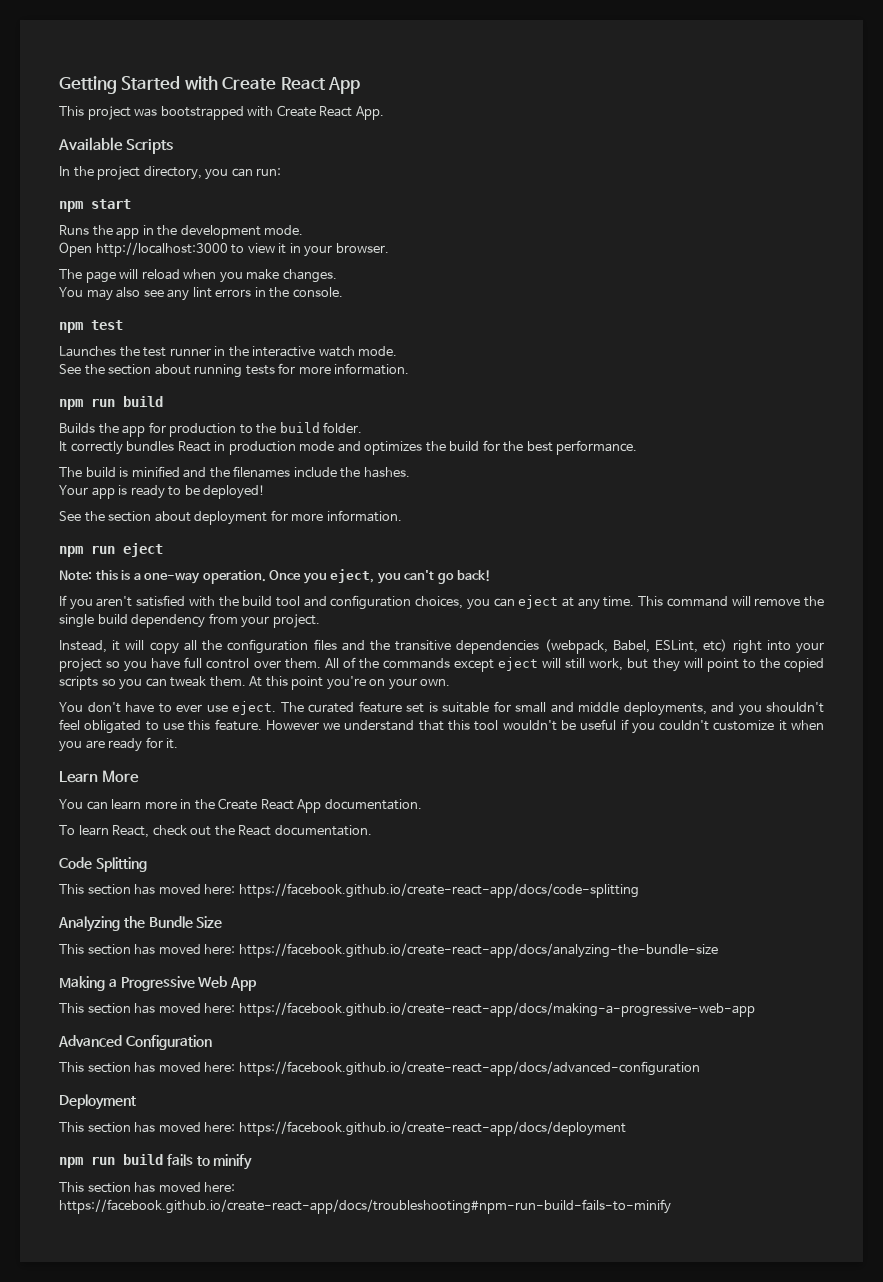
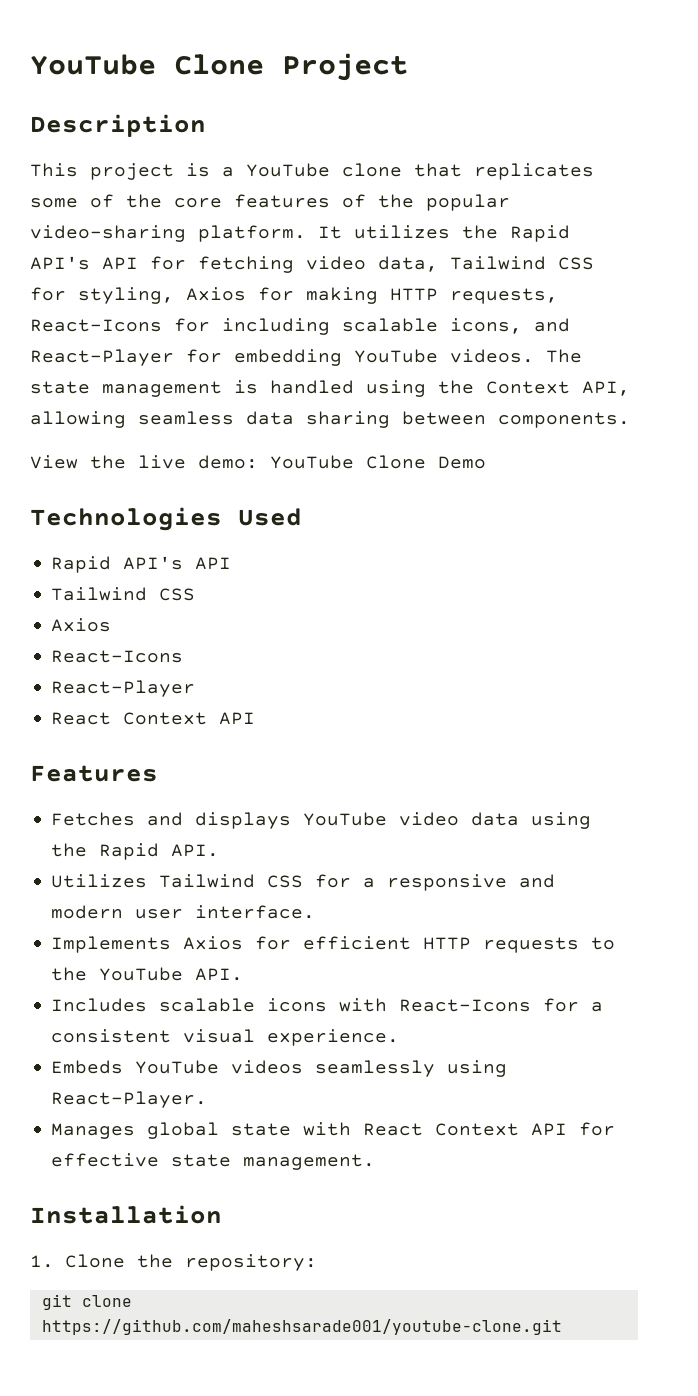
[59,76,361,94] [59,105,384,120] [58,137,174,154] [59,166,282,180] [59,199,131,212] [59,225,304,239] [59,242,389,257] [59,269,337,283] [59,287,343,301] [59,320,123,333] [59,346,398,357] [59,363,410,378] [59,396,163,410] [59,422,363,437] [59,440,638,455] [59,466,410,478] [59,485,266,499] [59,510,402,525] [59,543,163,557] [59,569,492,584] [59,595,824,610] [59,613,320,628] [59,639,824,654] [59,657,824,672] [59,676,451,690] [59,701,824,716] [59,719,824,734] [59,737,179,752] [59,770,140,783] [59,798,422,813] [59,825,372,838] [59,857,147,872] [59,883,639,898] [58,916,223,932] [59,943,718,958] [59,976,258,991] [59,1002,755,1017] [58,1035,212,1050] [59,1061,700,1076] [59,1094,136,1110] [59,1121,626,1136] [59,1154,253,1170] [59,1182,236,1193] [59,1199,671,1214] Getting Started with Create React App // This project was bootstrapped with Create React App. // Available Scripts // In the project directory, you can run: // npm start // Runs the app in the development mode. // Open http://localhost:3000 to view it in your browser. // The page will reload when you make changes. // You may also see any lint errors in the console. // npm test // Launches the test runner in the interactive watch mode. // See the section about running tests for more information. // npm run build // Builds the app for production to the build folder. // It correctly bundles React in production mode and optimizes the build for the best performance. // The build is minified and the filenames include the hashes. // Your app is ready to be deployed! // See the section about deployment for more information. // npm run eject // Note: this is a one-way operation. Once you eject, you can't go back! // If you aren't satisfied with the build tool and configuration choices, you can eject at any time. This command will remove the single build dependency from your project. // Instead, it will copy all the configuration files and the transitive dependencies (webpack, Babel, ESLint, etc) right into your project so you have full control over them. All of the commands except eject will still work, but they will point to the copied scripts so you can tweak them. At this point you're on your own. // You don't have to ever use eject. The curated feature set is suitable for small and middle deployments, and you shouldn't feel obligated to use this feature. However we understand that this tool wouldn't be useful if you couldn't customize it when you are ready for it. // Learn More // You can learn more in the Create React App documentation. // To learn React, check out the React documentation. // Code Splitting // This section has moved here: https://facebook.github.io/create-react-app/docs/code-splitting // Analyzing the Bundle Size // This section has moved here: https://facebook.github.io/create-react-app/docs/analyzing-the-bundle-size // Making a Progressive Web App // This section has moved here: https://facebook.github.io/create-react-app/docs/making-a-progressive-web-app // Advanced Configuration // This section has moved here: https://facebook.github.io/create-react-app/docs/advanced-configuration // Deployment // This section has moved here: https://facebook.github.io/create-react-app/docs/deployment // npm run build fails to minify // This section has moved here: https://facebook.github.io/create-react-app/docs/troubleshooting#npm-run-build-fails-to-minify -> [30,53,408,81] [30,114,206,137] [30,163,594,180] [30,194,510,211] [30,225,570,242] [30,256,594,273] [30,287,558,304] [30,318,570,335] [30,349,582,366] [30,380,630,397] [30,411,630,428] [30,455,486,469] [30,507,302,531] [51,556,232,573] [51,587,196,601] [51,618,112,632] [51,650,184,663] [51,680,196,697] [51,712,256,725] [30,765,158,782] [51,812,592,829] [51,843,220,860] [51,874,556,891] [51,905,316,919] [51,936,616,953] [51,967,244,981] [51,998,604,1012] [51,1029,400,1046] [51,1060,508,1077] [51,1091,208,1108] [51,1122,616,1139] [51,1153,376,1170] [30,1205,222,1224] [30,1254,318,1271] [41,1294,132,1310] [41,1319,562,1335] YouTube Clone Project // Description // This project is a YouTube clone that replicates some of the core features of the popular video-sharing platform. It utilizes the Rapid API's API for fetching video data, Tailwind CSS for styling, Axios for making HTTP requests, React-Icons for including scalable icons, and React-Player for embedding YouTube videos. The state management is handled using the Context API, allowing seamless data sharing between components. // View the live demo: YouTube Clone Demo // Technologies Used // Rapid API's API // Tailwind CSS // Axios // React-Icons // React-Player // React Context API // Features // Fetches and displays YouTube video data using the Rapid API. // Utilizes Tailwind CSS for a responsive and modern user interface. // Implements Axios for efficient HTTP requests to the YouTube API. // Includes scalable icons with React-Icons for a consistent visual experience. // Embeds YouTube videos seamlessly using React-Player. // Manages global state with React Context API for effective state management. // Installation // 1. Clone the repository: // git clone https://github.com/maheshsarade001/youtube-clone.git

